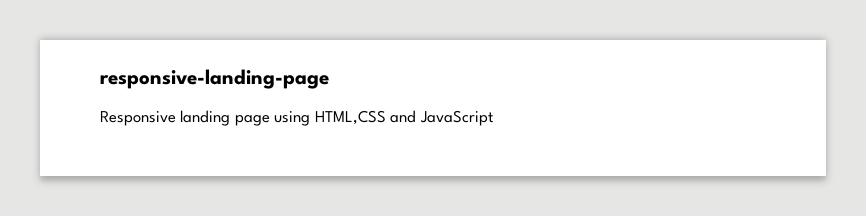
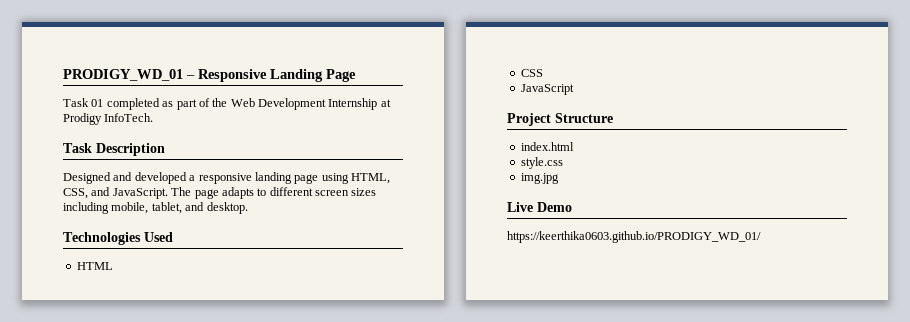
[100,69,329,89] [100,110,493,126] responsive-landing-page // Responsive landing page using HTML,CSS and JavaScript -> [63,69,356,82] [63,98,391,110] [63,113,154,125] [63,143,165,156] [63,172,390,184] [63,187,377,199] [63,202,248,214] [63,232,173,245] [76,262,113,270] [520,69,543,77] [520,84,574,95] [507,113,613,126] [520,142,574,151] [520,157,563,169] [520,173,559,184] [507,202,572,212] [507,231,761,243] PRODIGY_WD_01 – Responsive Landing Page // Task 01 completed as part of the Web Development Internship at Prodigy InfoTech. // Task Description // Designed and developed a responsive landing page using HTML, CSS, and JavaScript. The page adapts to different screen sizes including mobile, tablet, and desktop. // Technologies Used // HTML // CSS // JavaScript // Project Structure // index.html // style.css // img.jpg // Live Demo // https://keerthika0603.github.io/PRODIGY_WD_01/

